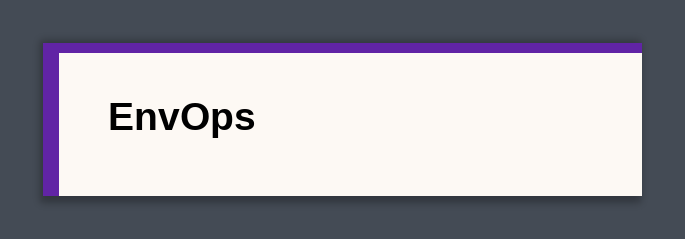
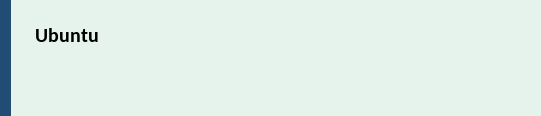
[108,103,256,138] EnvOps -> [35,28,99,42] Ubuntu

